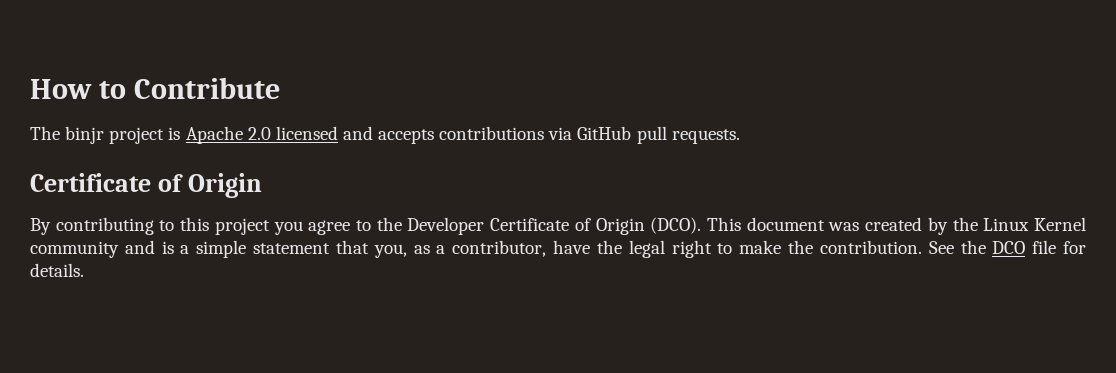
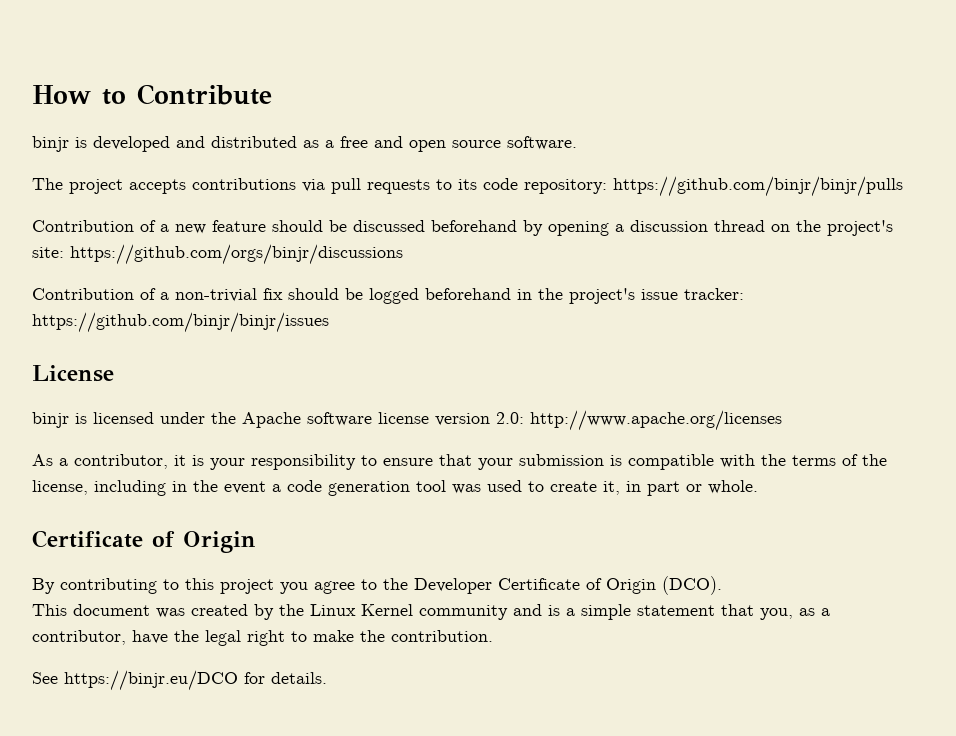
[30,126,740,144] The binjr project is Apache 2.0 licensed and accepts contributions via GitHub pull requests. -> [32,136,577,152] [32,176,903,197] [32,220,893,236] [32,244,403,265] [32,288,744,304] [32,312,329,333] [32,365,114,382] [32,410,782,431] [32,454,887,470] [32,480,758,496] binjr is developed and distributed as a free and open source software. // The project accepts contributions via pull requests to its code repository: https://github.com/binjr/binjr/pulls // Contribution of a new feature should be discussed beforehand by opening a discussion thread on the project's site: https://github.com/orgs/binjr/discussions // Contribution of a non-trivial fix should be logged beforehand in the project's issue tracker: https://github.com/binjr/binjr/issues // License // binjr is licensed under the Apache software license version 2.0: http://www.apache.org/licenses // As a contributor, it is your responsibility to ensure that your submission is compatible with the terms of the license, including in the event a code generation tool was used to create it, in part or whole.
(702, 225) none -> (722, 585) //
[928,240,1057,254] See the DCO file -> [32,670,238,691] // See https://binjr.eu/DCO

